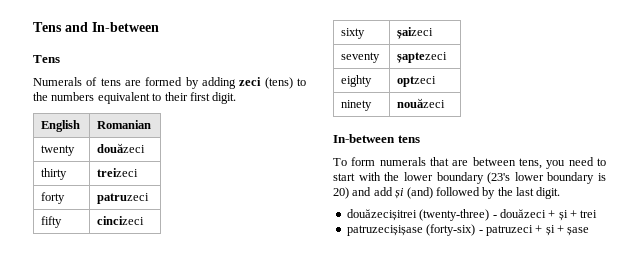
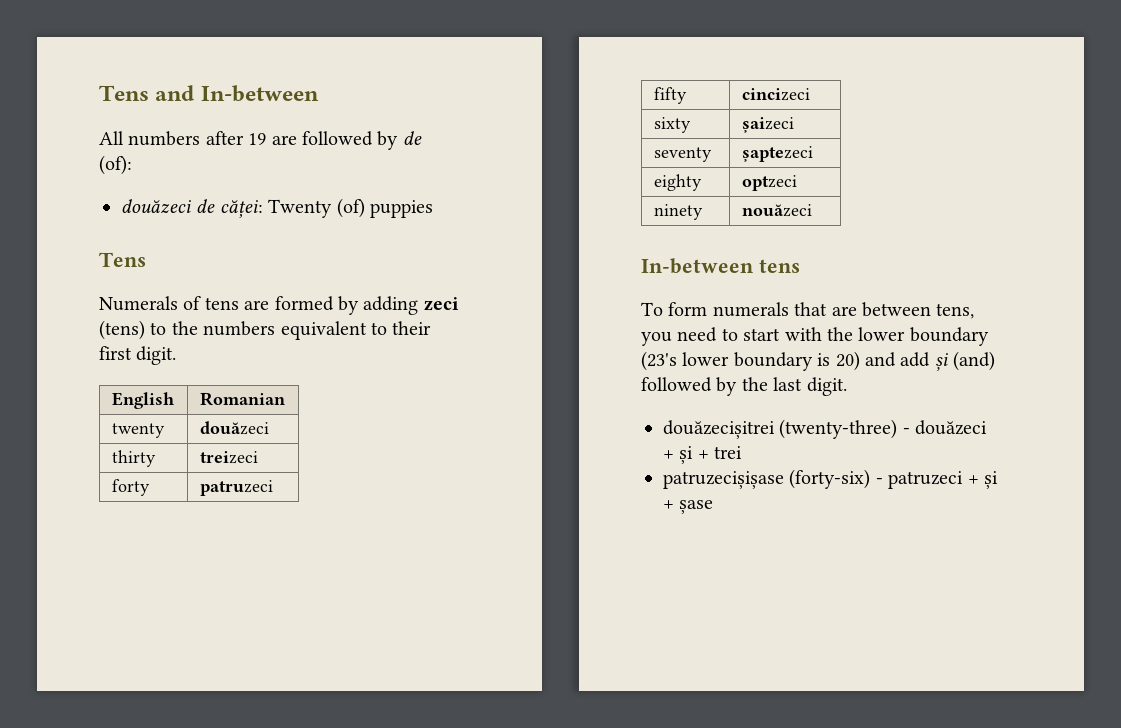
(159, 27) none -> [99,131,422,150] [99,155,132,175] [121,198,433,218] // All numbers after 19 are followed by de (of): // douăzeci de căței: Twenty (of) puppies

